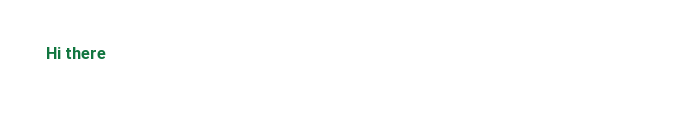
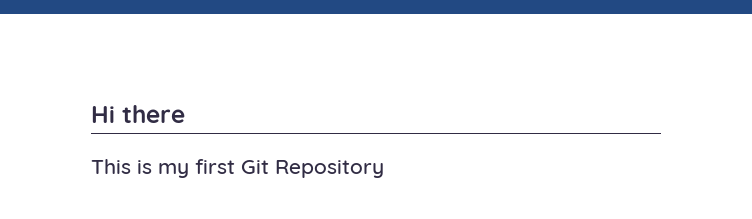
(107, 53) none -> [91,159,384,178] // This is my first Git Repository

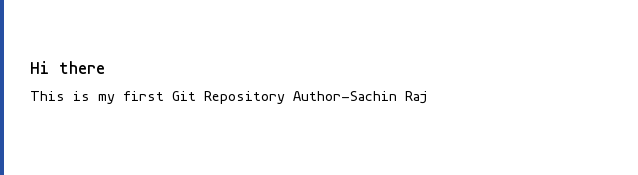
(384, 169) none -> [293,91,427,104] Author-Sachin Raj

